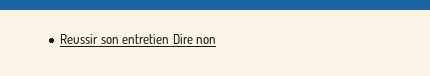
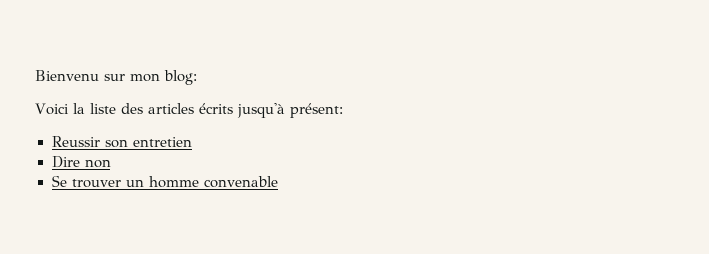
(60, 39) none -> [35,70,197,85] [35,103,343,118] Bienvenu sur mon blog: // Voici la liste des articles écrits jusqu'à présent: //
(170, 39) none -> (192, 142) //
(217, 40) none -> [51,175,278,188] // Se trouver un homme convenable

